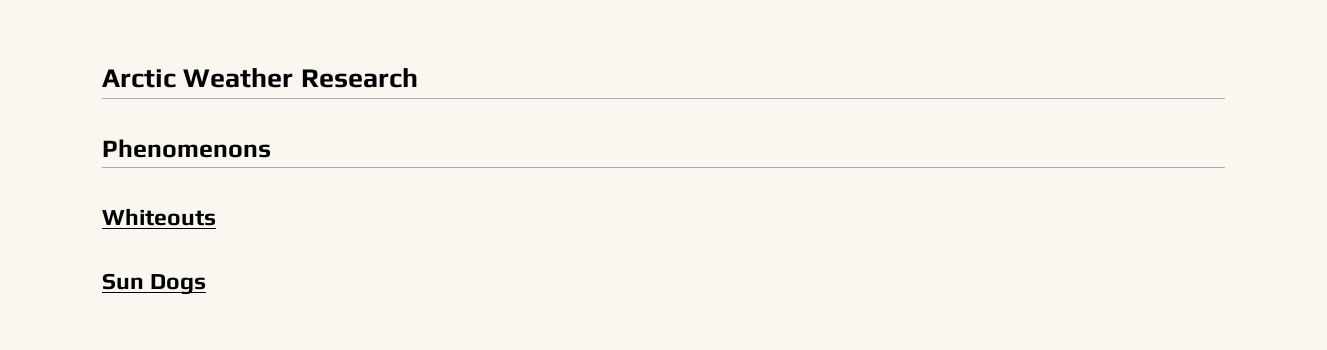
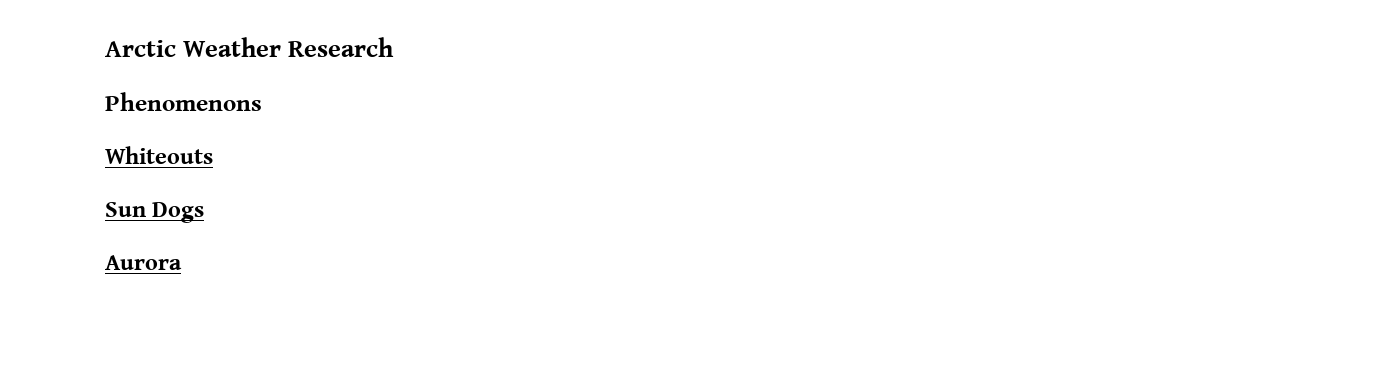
(207, 284) none -> [105,255,182,270] // Aurora

